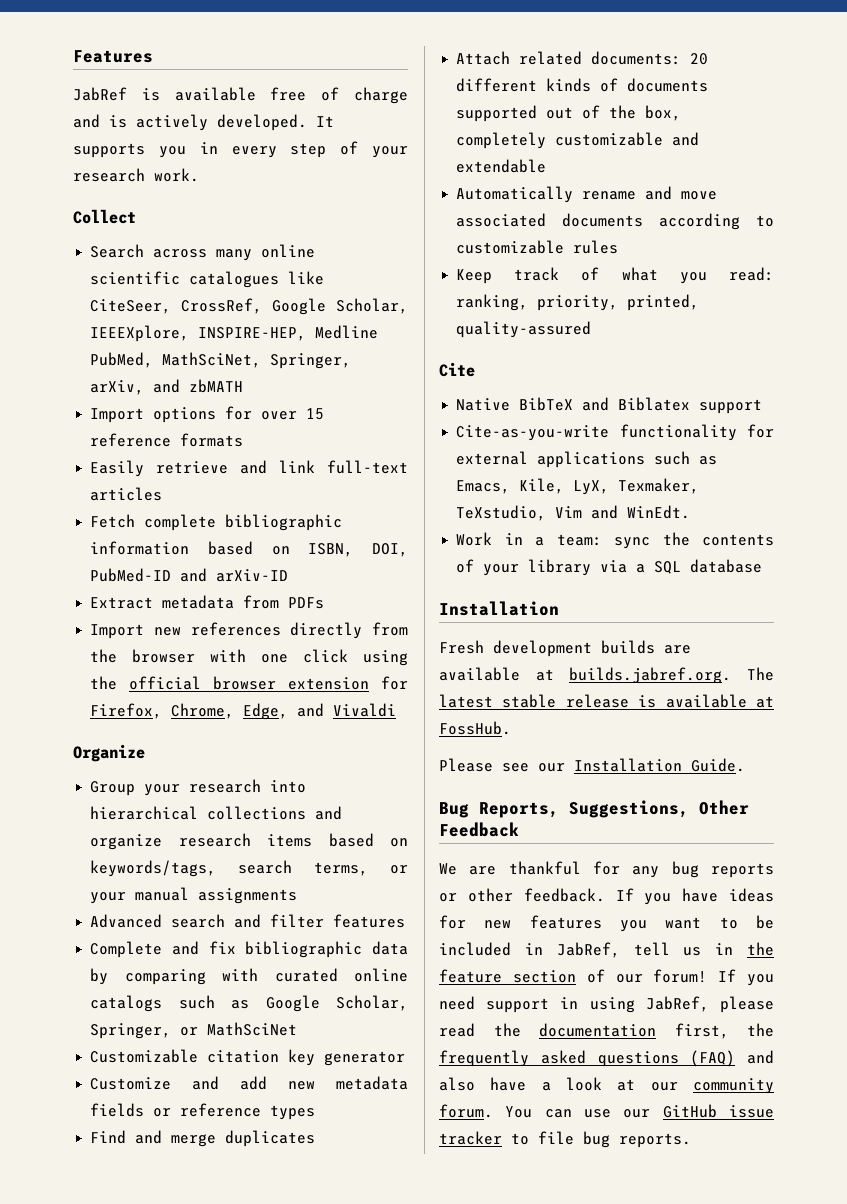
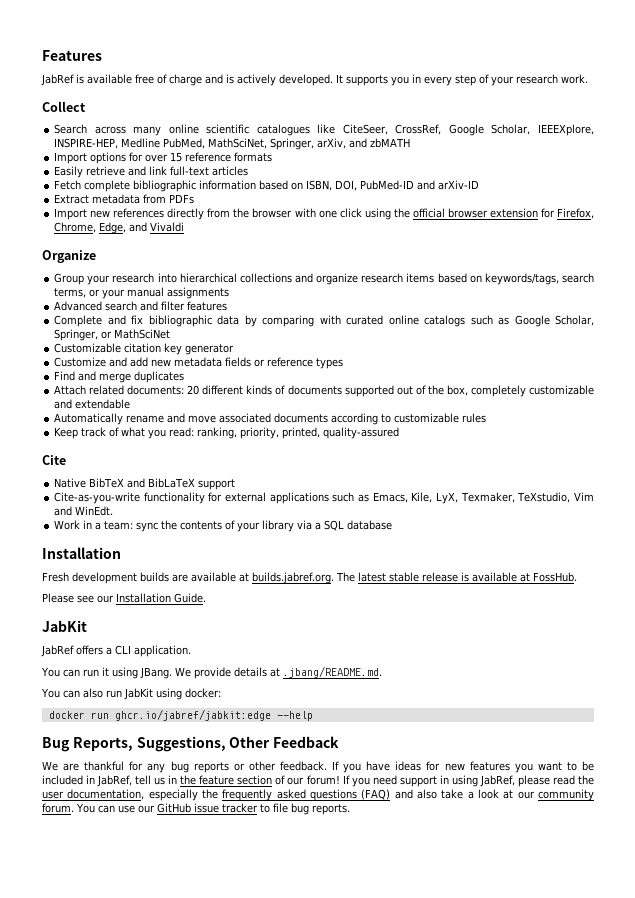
[618,397,691,411] Biblatex -> [148,478,196,488] BibLaTeX
(745, 765) none -> [42,620,87,632] [41,645,191,657] [41,666,382,679] [41,688,221,700] [48,709,313,721] // JabKit // JabRef offers a CLI application. // You can run it using JBang. We provide details at .jbang/README.md. // You can also run JabKit using docker: // docker run ghcr.io/jabref/jabkit:edge --help
[539,1023,729,1039] documentation first, -> [42,789,198,801] user documentation, especially
[490,1077,527,1091] have -> [441,789,464,799] take

